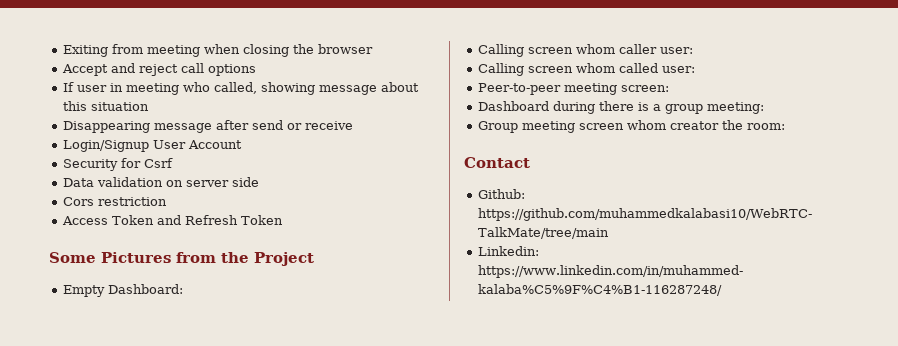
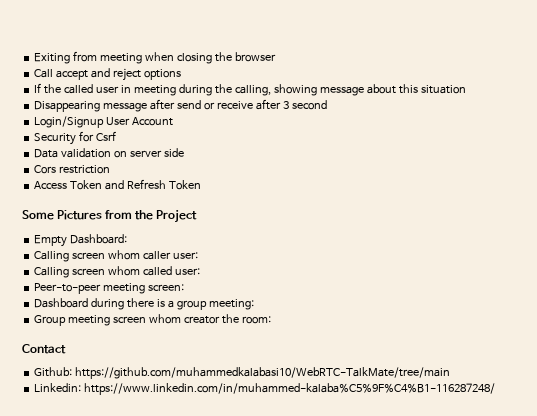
[62,64,109,76] Accept -> [34,69,89,80] Call accept
[181,63,205,73] call -> (142, 74) none
(75, 87) none -> [44,84,94,94] the called
[183,82,258,94] who called, -> [178,84,271,96] during the calling,
(354, 125) none -> [255,99,327,110] after 3 second

